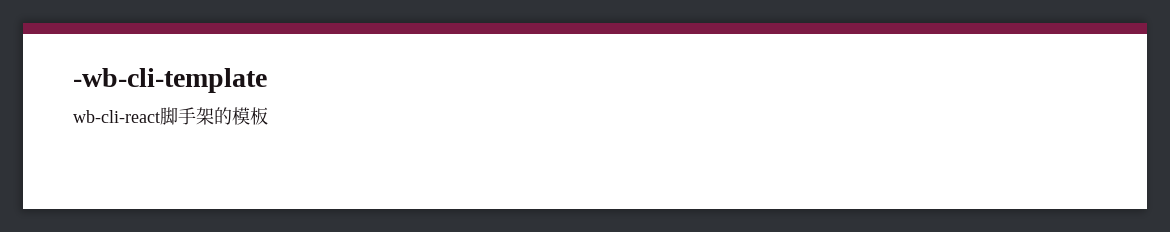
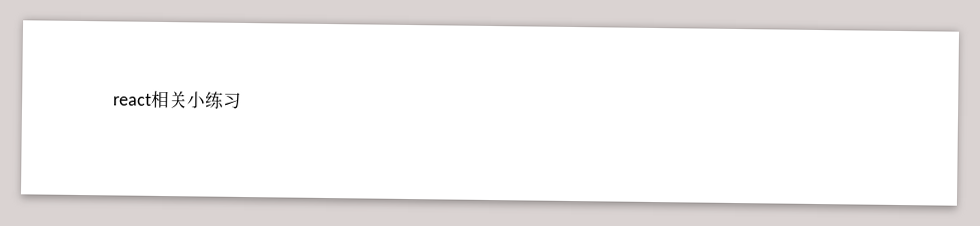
[73,68,267,93] [73,107,268,125] -wb-cli-template // wb-cli-react脚手架的模板 -> [113,90,242,109] react相关小练习

